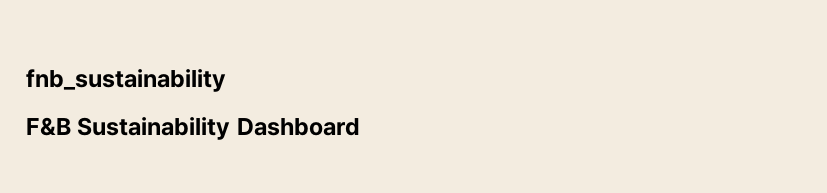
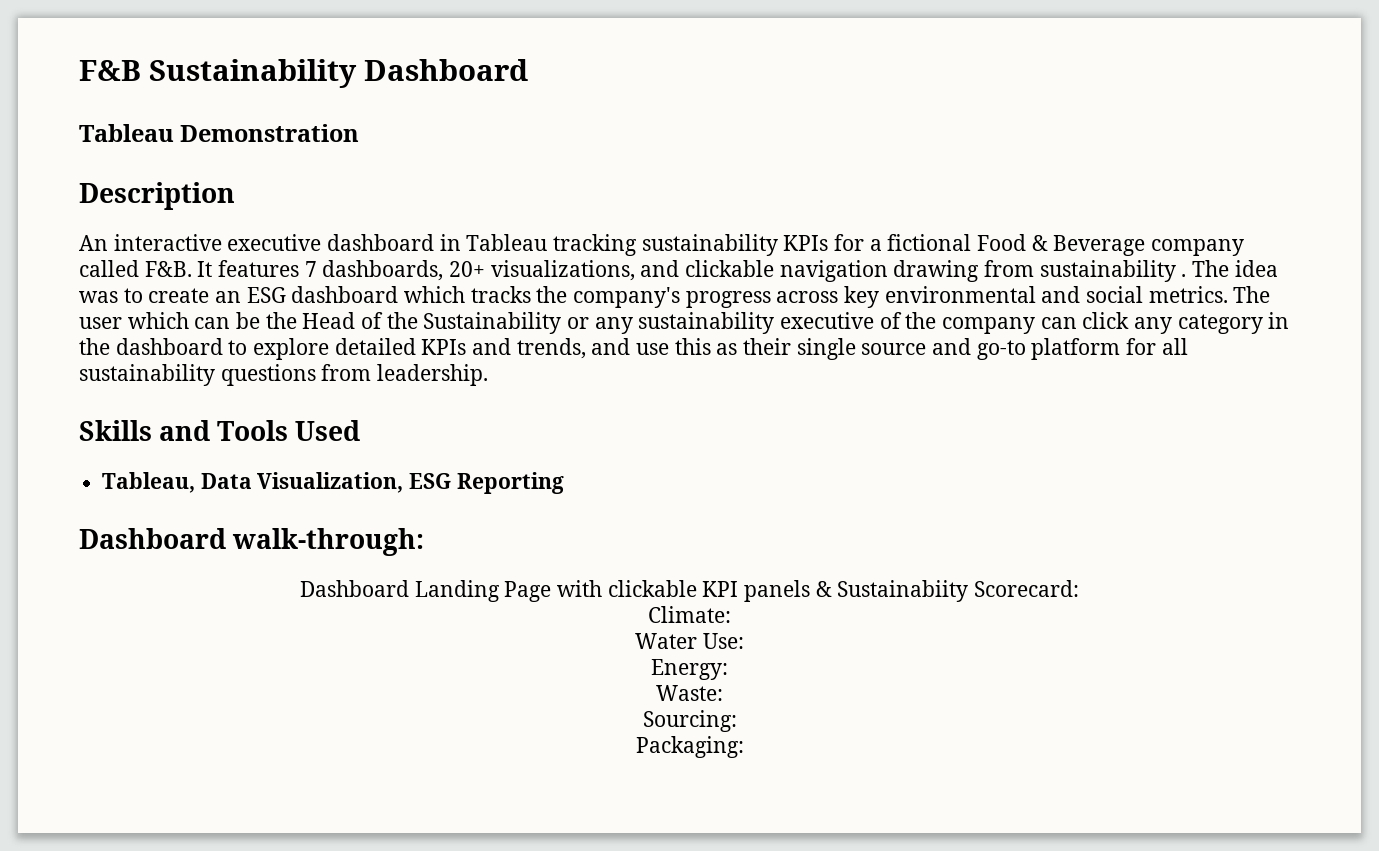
[26,69,226,92] fnb_sustainability // -> (79, 70) none
(360, 127) none -> [79,124,360,142] [79,182,235,210] [79,234,1245,256] [79,260,1278,282] [79,286,1271,308] [79,312,1290,334] [79,338,1188,360] [79,364,489,386] [79,420,361,441] [102,472,564,494] [79,528,425,556] [299,580,1080,602] [648,606,731,623] [635,633,744,649] [651,659,728,680] [656,685,723,701] [642,710,737,732] [635,736,744,758] // Tableau Demonstration // Description // An interactive executive dashboard in Tableau tracking sustainability KPIs for a fictional Food & Beverage company called F&B. It features 7 dashboards, 20+ visualizations, and clickable navigation drawing from sustainability . The idea was to create an ESG dashboard which tracks the company's progress across key environmental and social metrics. The user which can be the Head of the Sustainability or any sustainability executive of the company can click any category in the dashboard to explore detailed KPIs and trends, and use this as their single source and go-to platform for all sustainability questions from leadership. // Skills and Tools Used // Tableau, Data Visualization, ESG Reporting // Dashboard walk-through: // Dashboard Landing Page with clickable KPI panels & Sustainabiity Scorecard: // Climate: // Water Use: // Energy: // Waste: // Sourcing: // Packaging:

